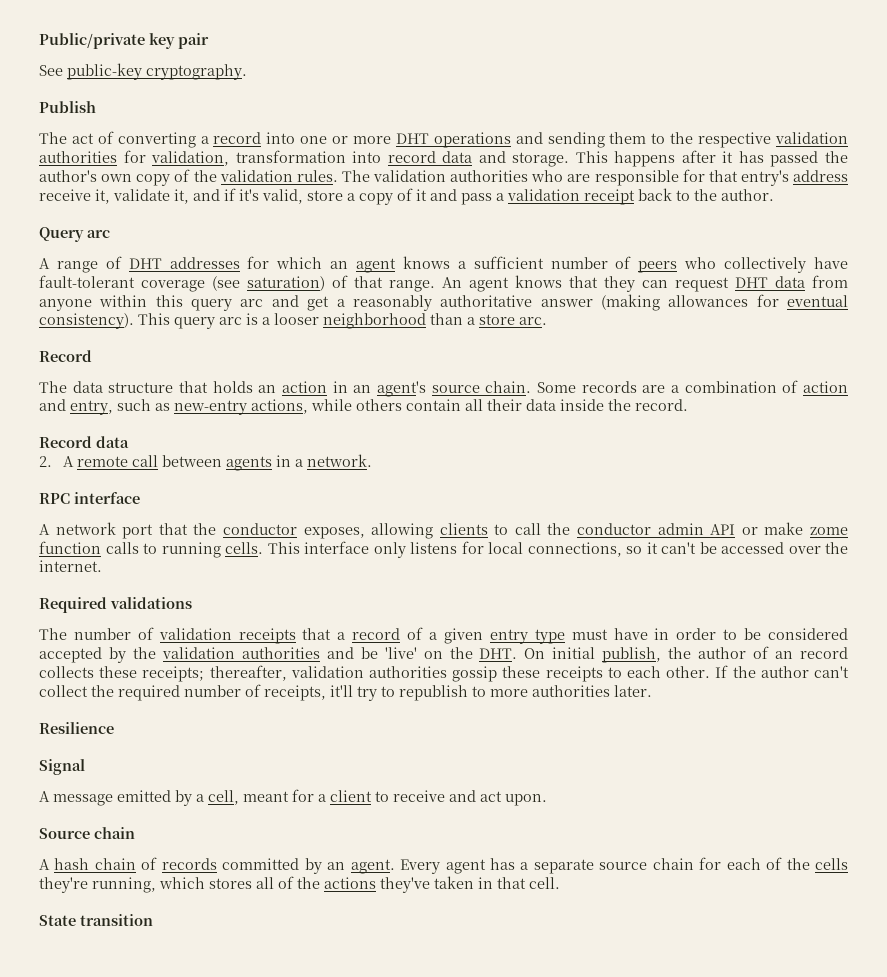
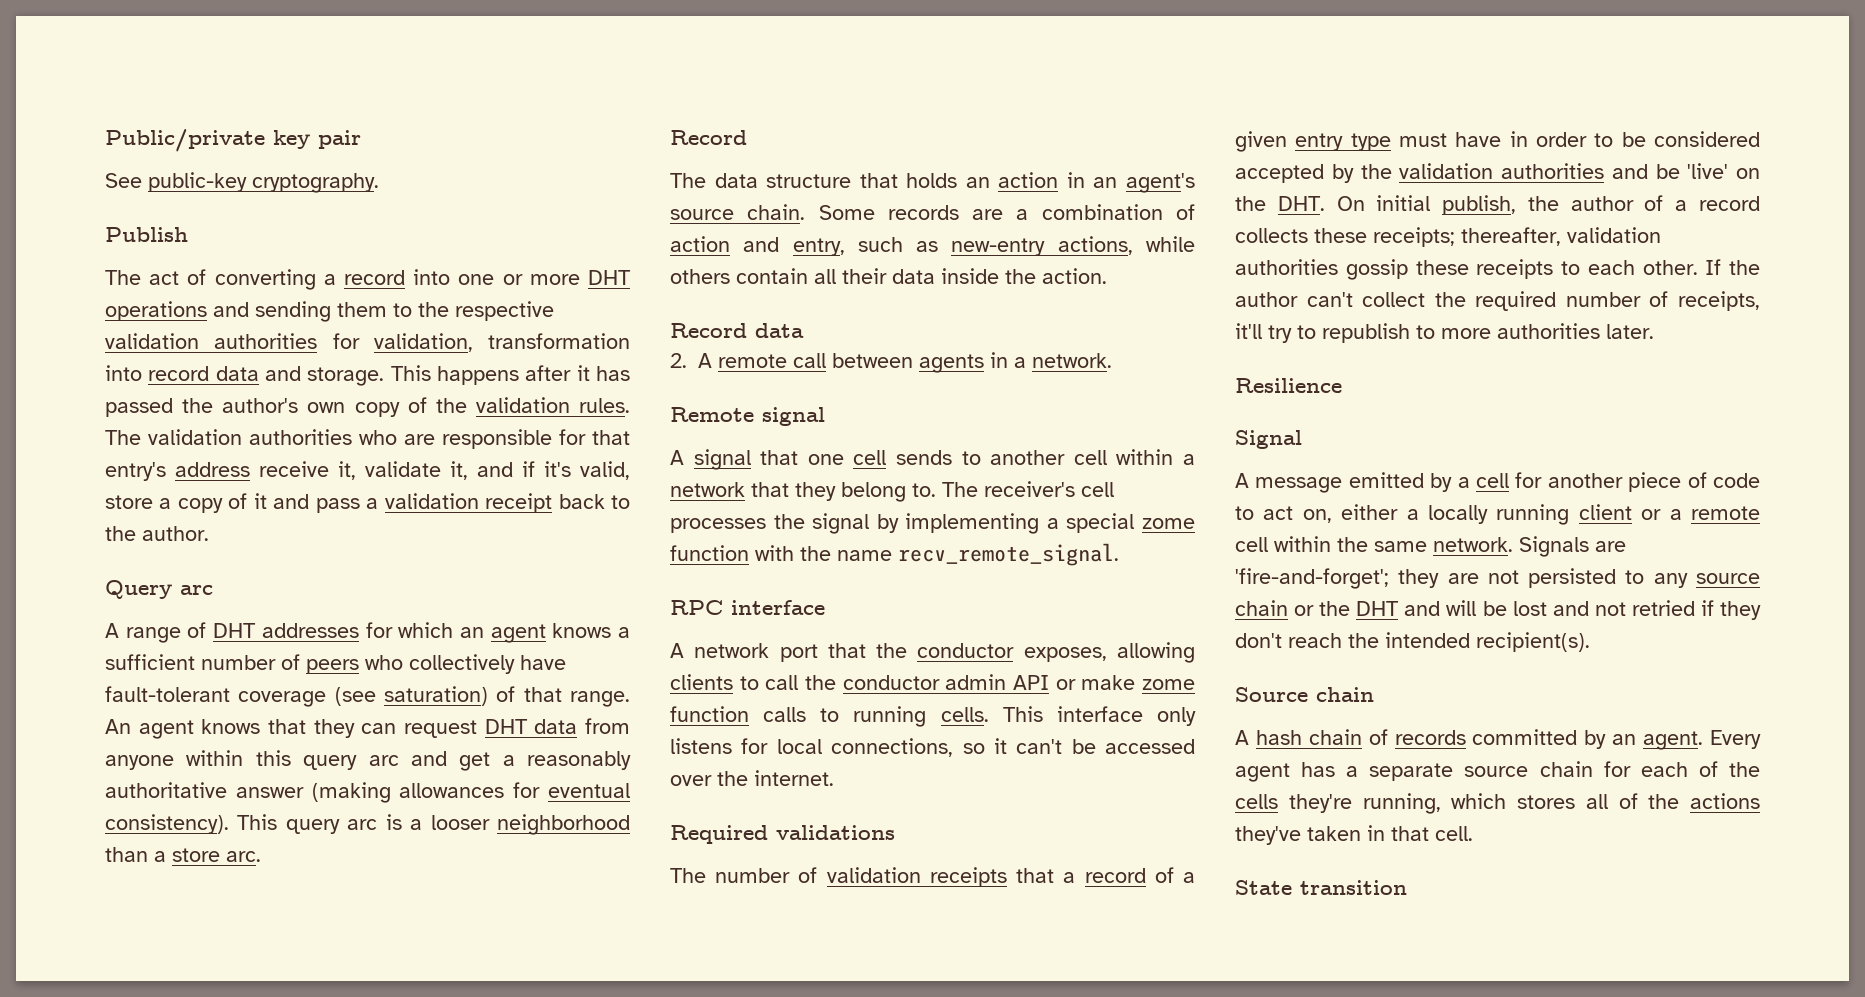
[635,399,688,411] record. -> [1042,268,1107,284] action.
(373, 460) none -> [670,407,825,426] [670,449,1195,470] [670,481,1114,502] [670,513,1195,534] [670,543,1119,566] // Remote signal // A signal that one cell sends to another cell within a network that they belong to. The receiver's cell processes the signal by implementing a special zome function with the name recv_remote_signal.
[775,651,794,659] an -> [1675,200,1688,211] a
[208,789,547,806] cell, meant for a client to receive and act upon. -> [1476,472,1760,492] [1235,504,1760,525] [1235,536,1626,557] [1235,568,1760,589] [1235,600,1761,620] [1235,632,1590,652] cell for another piece of code to act on, either a locally running client or a remote cell within the same network. Signals are 'fire-and-forget'; they are not persisted to any source chain or the DHT and will be lost and not retried if they don't reach the intended recipient(s).

